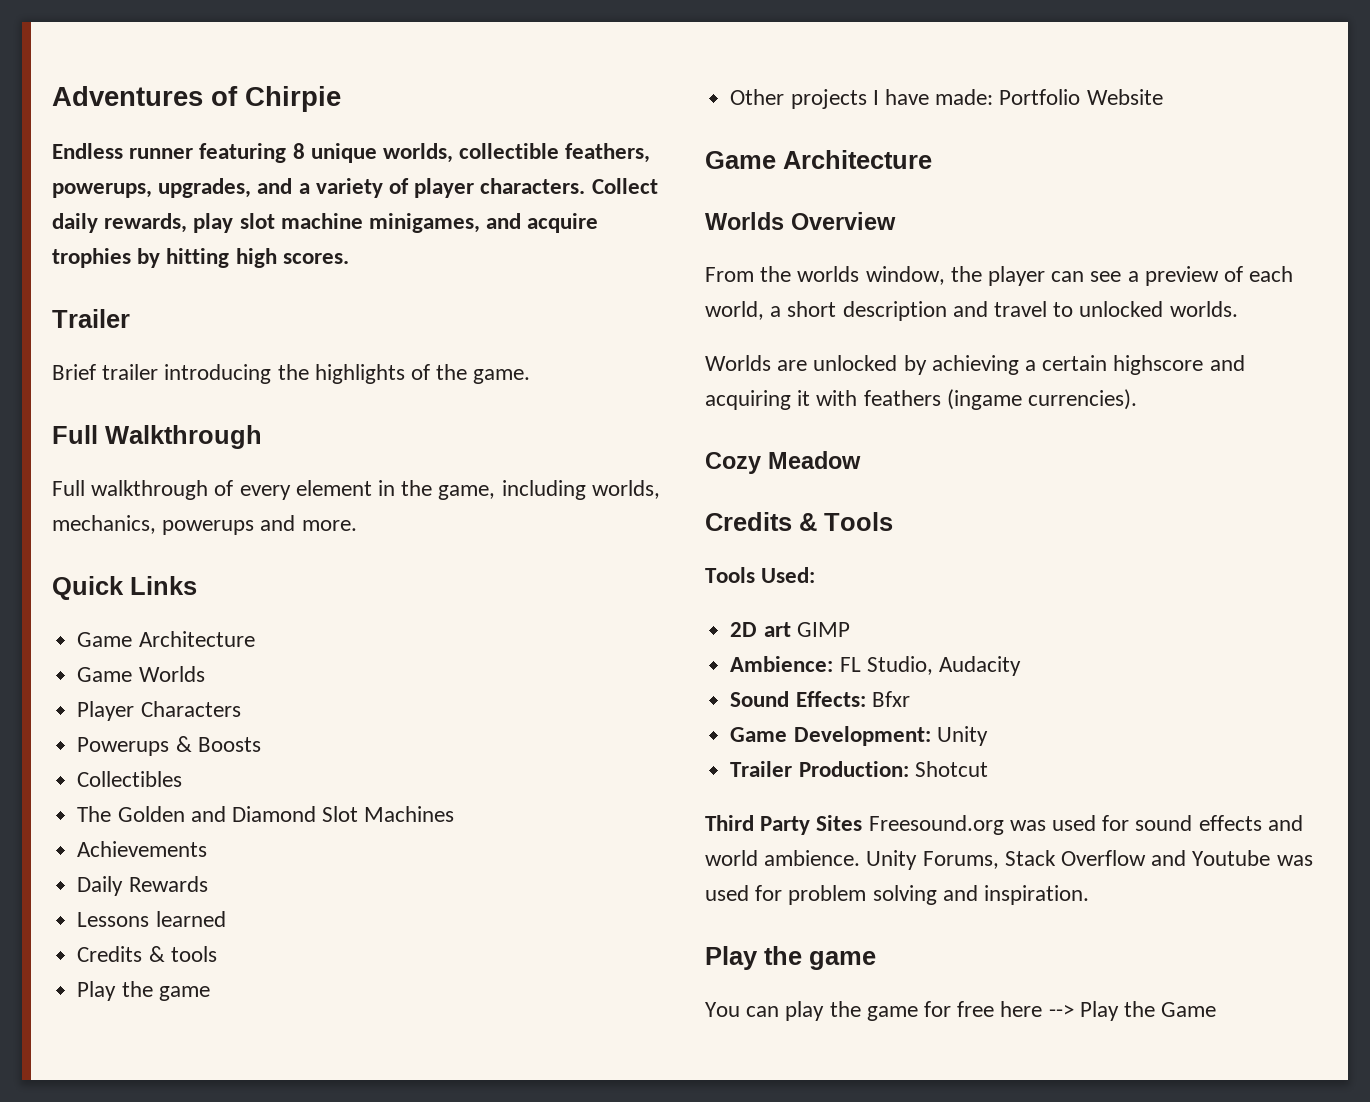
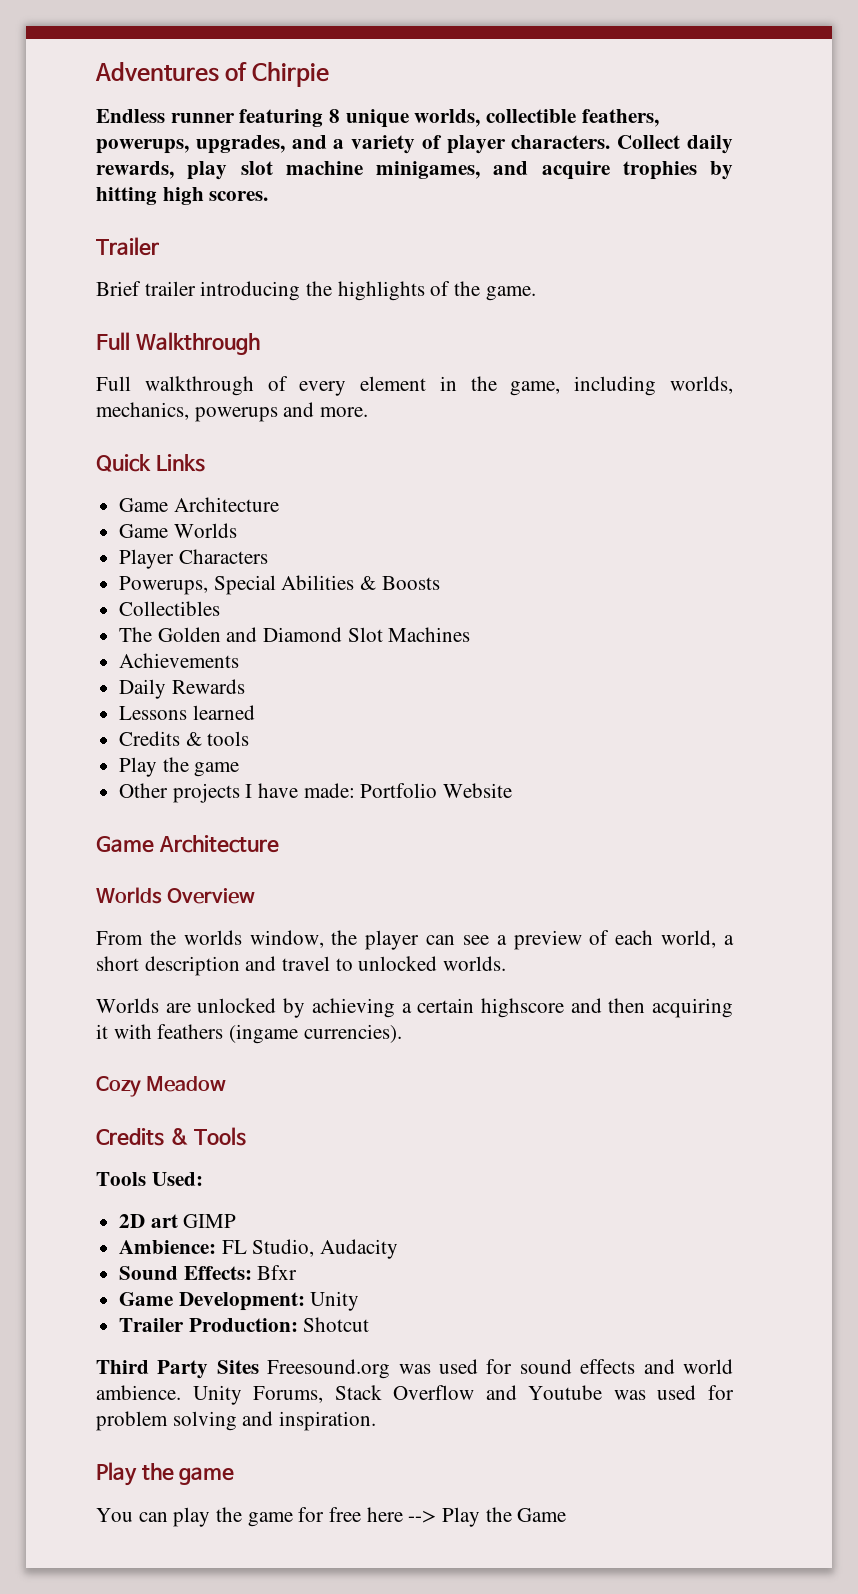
[77,737,170,756] Powerups -> [119,575,355,595] Powerups, Special Abilities
(1245, 363) none -> [608,998,646,1013] then

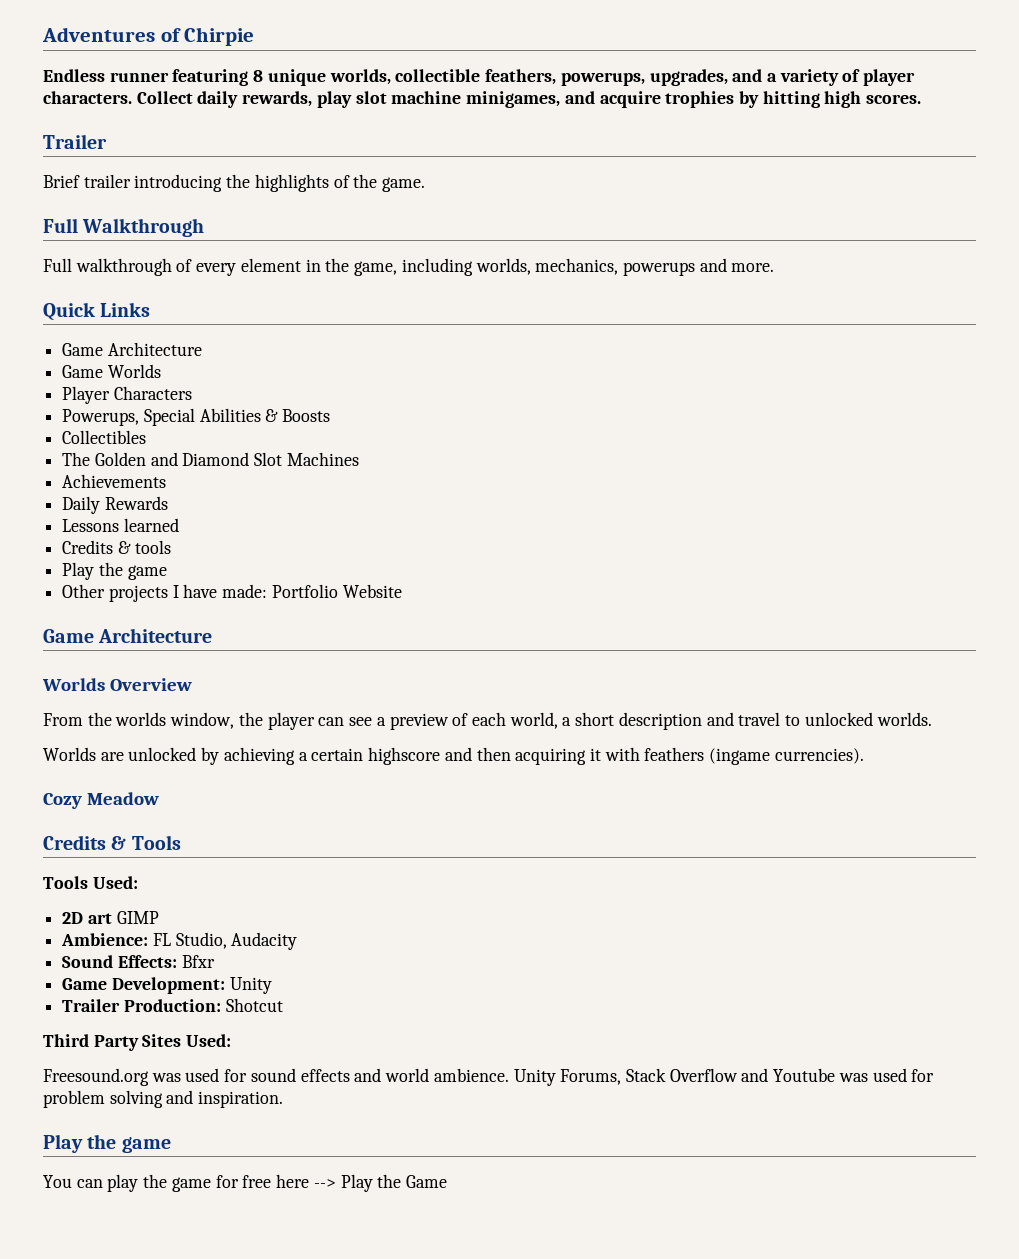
(259, 1367) none -> [186,1034,232,1047] Used: //

